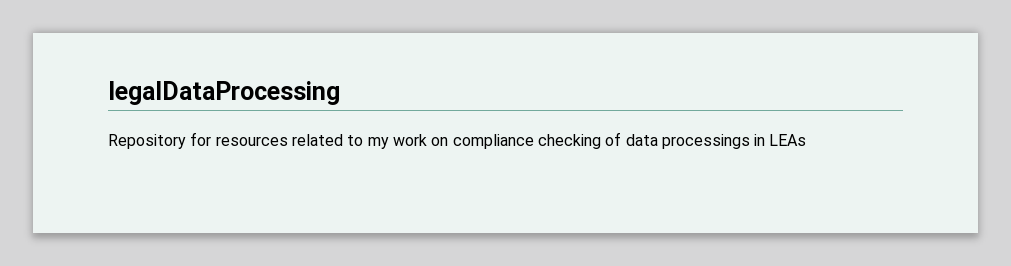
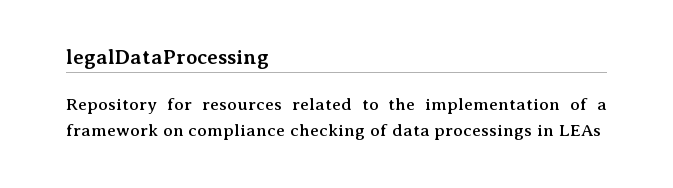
[367,134,427,149] my work -> [388,98,607,114] [66,124,158,136] the implementation of a framework

